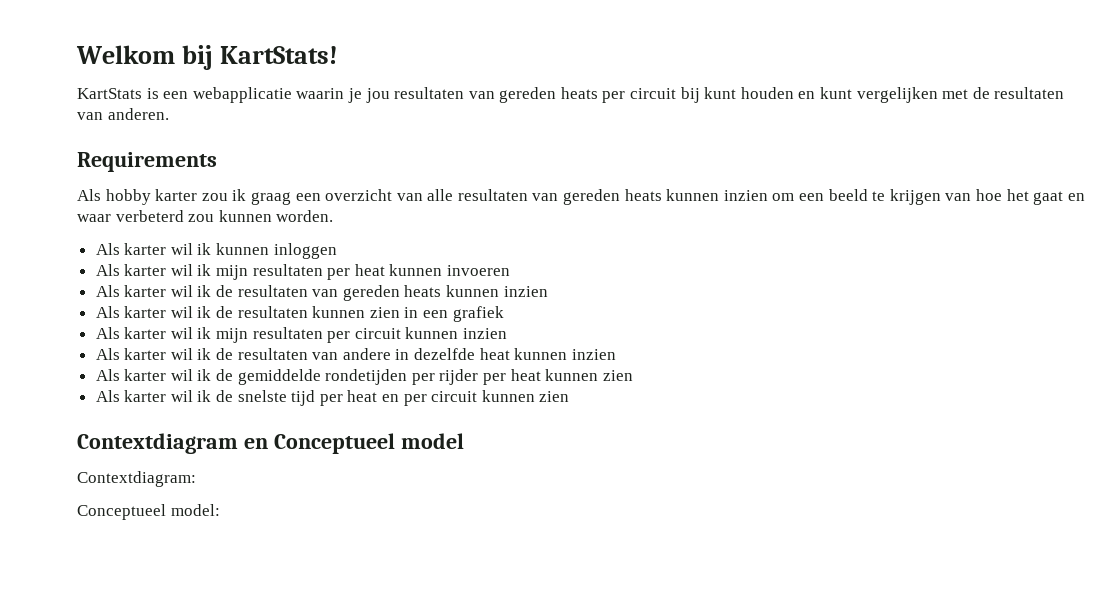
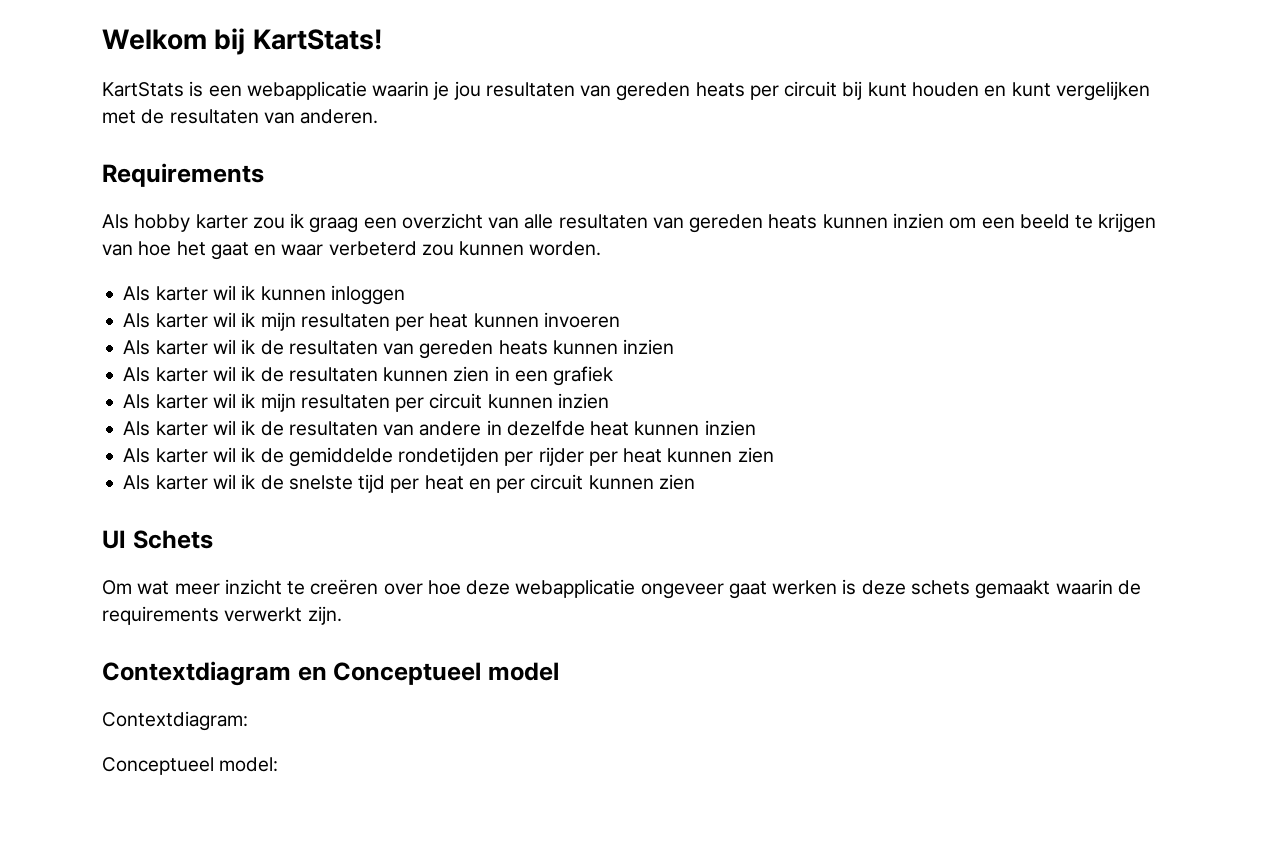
(570, 396) none -> [102,530,213,549] [102,579,1141,599] [102,606,342,625] // UI Schets // Om wat meer inzicht te creëren over hoe deze webapplicatie ongeveer gaat werken is deze schets gemaakt waarin de requirements verwerkt zijn.

